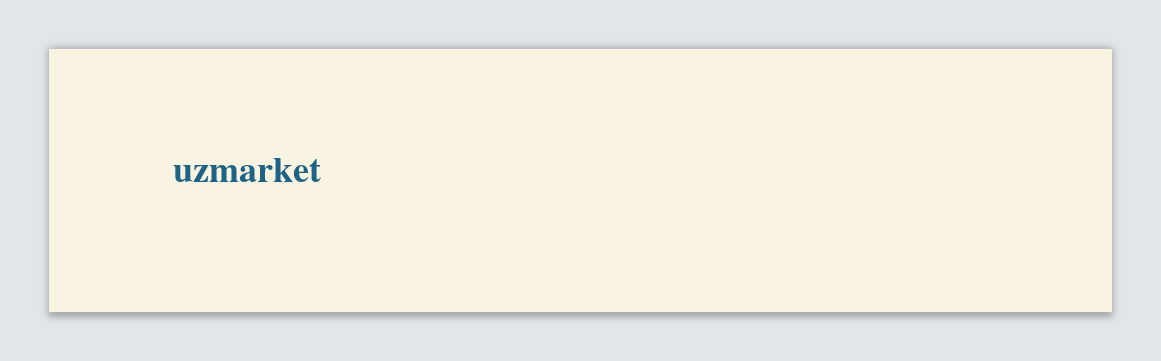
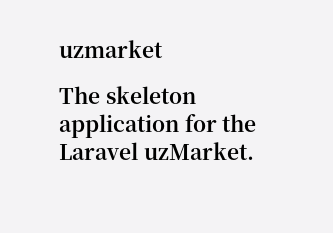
(321, 170) none -> [59,86,196,104] [59,114,257,138] [59,142,254,160] // The skeleton application for the Laravel uzMarket.

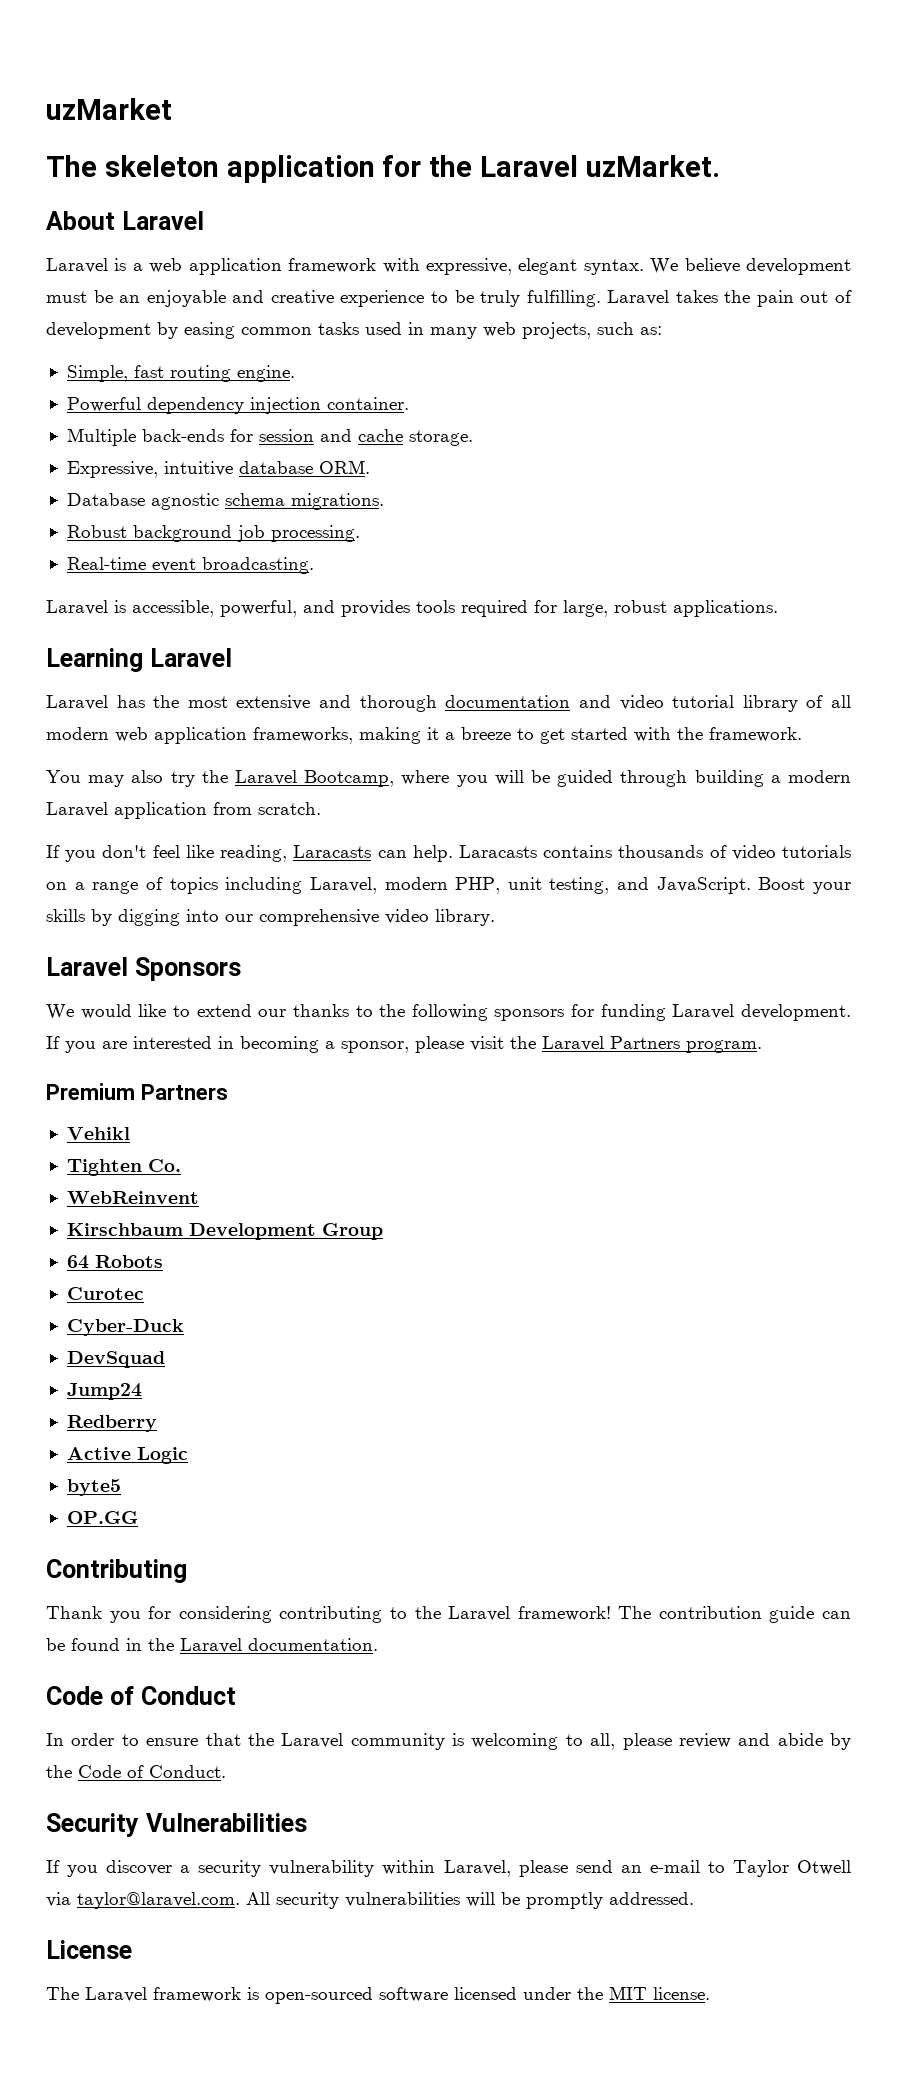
[59,40,163,58] uzmarket -> [46,98,172,120] uzMarket
(254, 151) none -> [46,211,204,230] [46,258,851,275] [46,290,852,307] [46,322,662,339] [66,365,295,382] [66,397,409,414] [66,428,473,446] [66,460,370,478] [66,493,384,510] [66,525,360,542] [66,557,314,574] [46,600,778,617] [46,648,232,672] [46,695,852,712] [46,727,802,744] [46,770,852,787] [46,802,321,819] [46,845,851,862] [46,877,851,894] [46,909,495,926] [46,957,241,981] [46,1004,851,1021] [46,1036,762,1053] [46,1083,228,1100] [66,1127,130,1140] [66,1159,181,1176] [66,1191,199,1204] [66,1223,383,1240] [66,1255,163,1269] [66,1287,144,1300] [66,1319,184,1336] [66,1351,165,1368] [66,1383,142,1400] [66,1415,157,1432] [66,1447,188,1464] [66,1479,121,1496] [66,1511,138,1524] [46,1559,187,1583] [46,1606,852,1623] [46,1638,378,1653] [46,1686,236,1705] [46,1733,851,1750] [46,1765,226,1778] [46,1813,307,1837] [46,1860,851,1877] [46,1892,694,1909] [46,1940,132,1959] [46,1986,710,2004] // About Laravel // Laravel is a web application framework with expressive, elegant syntax. We believe development must be an enjoyable and creative experience to be truly fulfilling. Laravel takes the pain out of development by easing common tasks used in many web projects, such as: // Simple, fast routing engine. // Powerful dependency injection container. // Multiple back-ends for session and cache storage. // Expressive, intuitive database ORM. // Database agnostic schema migrations. // Robust background job processing. // Real-time event broadcasting. // Laravel is accessible, powerful, and provides tools required for large, robust applications. // Learning Laravel // Laravel has the most extensive and thorough documentation and video tutorial library of all modern web application frameworks, making it a breeze to get started with the framework. // You may also try the Laravel Bootcamp, where you will be guided through building a modern Laravel application from scratch. // If you don't feel like reading, Laracasts can help. Laracasts contains thousands of video tutorials on a range of topics including Laravel, modern PHP, unit testing, and JavaScript. Boost your skills by digging into our comprehensive video library. // Laravel Sponsors // We would like to extend our thanks to the following sponsors for funding Laravel development. If you are interested in becoming a sponsor, please visit the Laravel Partners program. // Premium Partners // Vehikl // Tighten Co. // WebReinvent // Kirschbaum Development Group // 64 Robots // Curotec // Cyber-Duck // DevSquad // Jump24 // Redberry // Active Logic // byte5 // OP.GG // Contributing // Thank you for considering contributing to the Laravel framework! The contribution guide can be found in the Laravel documentation. // Code of Conduct // In order to ensure that the Laravel community is welcoming to all, please review and abide by the Code of Conduct. // Security Vulnerabilities // If you discover a security vulnerability within Laravel, please send an e-mail to Taylor Otwell via taylor@laravel.com. All security vulnerabilities will be promptly addressed. // License // The Laravel framework is open-sourced software licensed under the MIT license.

